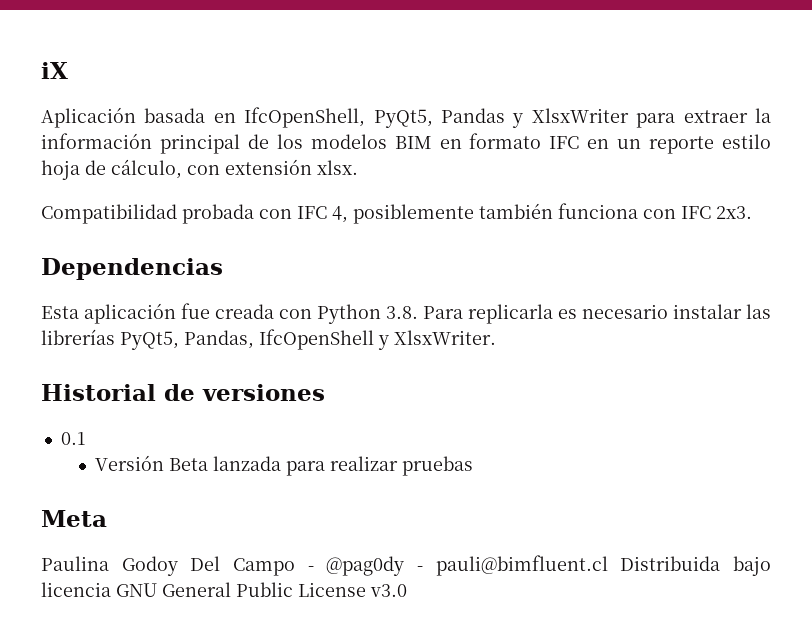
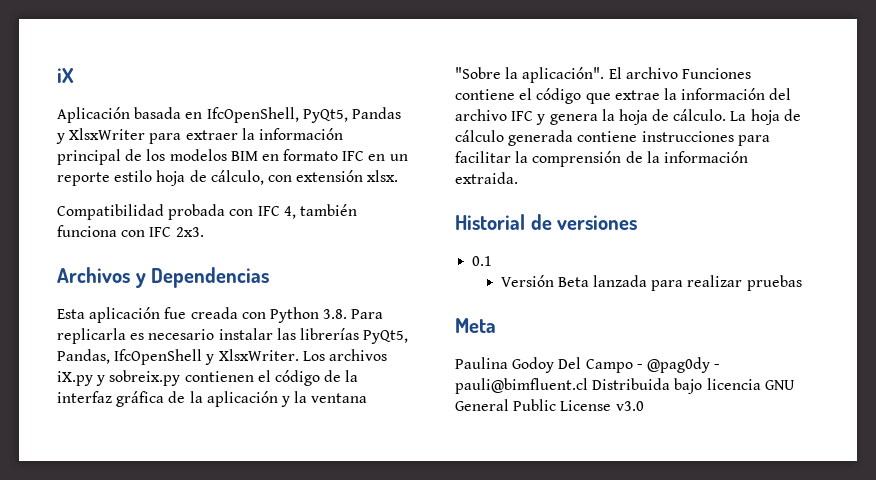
[353,204,474,224] posiblemente -> (296, 212) none
(752, 212) none -> [57,267,146,288] Archivos y
(496, 337) none -> [302,349,387,361] [57,370,359,386] [57,391,368,407] [455,67,751,83] [455,88,792,104] [455,109,801,125] [455,130,770,146] [455,151,748,167] [455,172,518,184] Los archivos iX.py y sobreix.py contienen el código de la interfaz gráfica de la aplicación y la ventana "Sobre la aplicación". El archivo Funciones contiene el código que extrae la información del archivo IFC y genera la hoja de cálculo. La hoja de cálculo generada contiene instrucciones para facilitar la comprensión de la información extraida.

